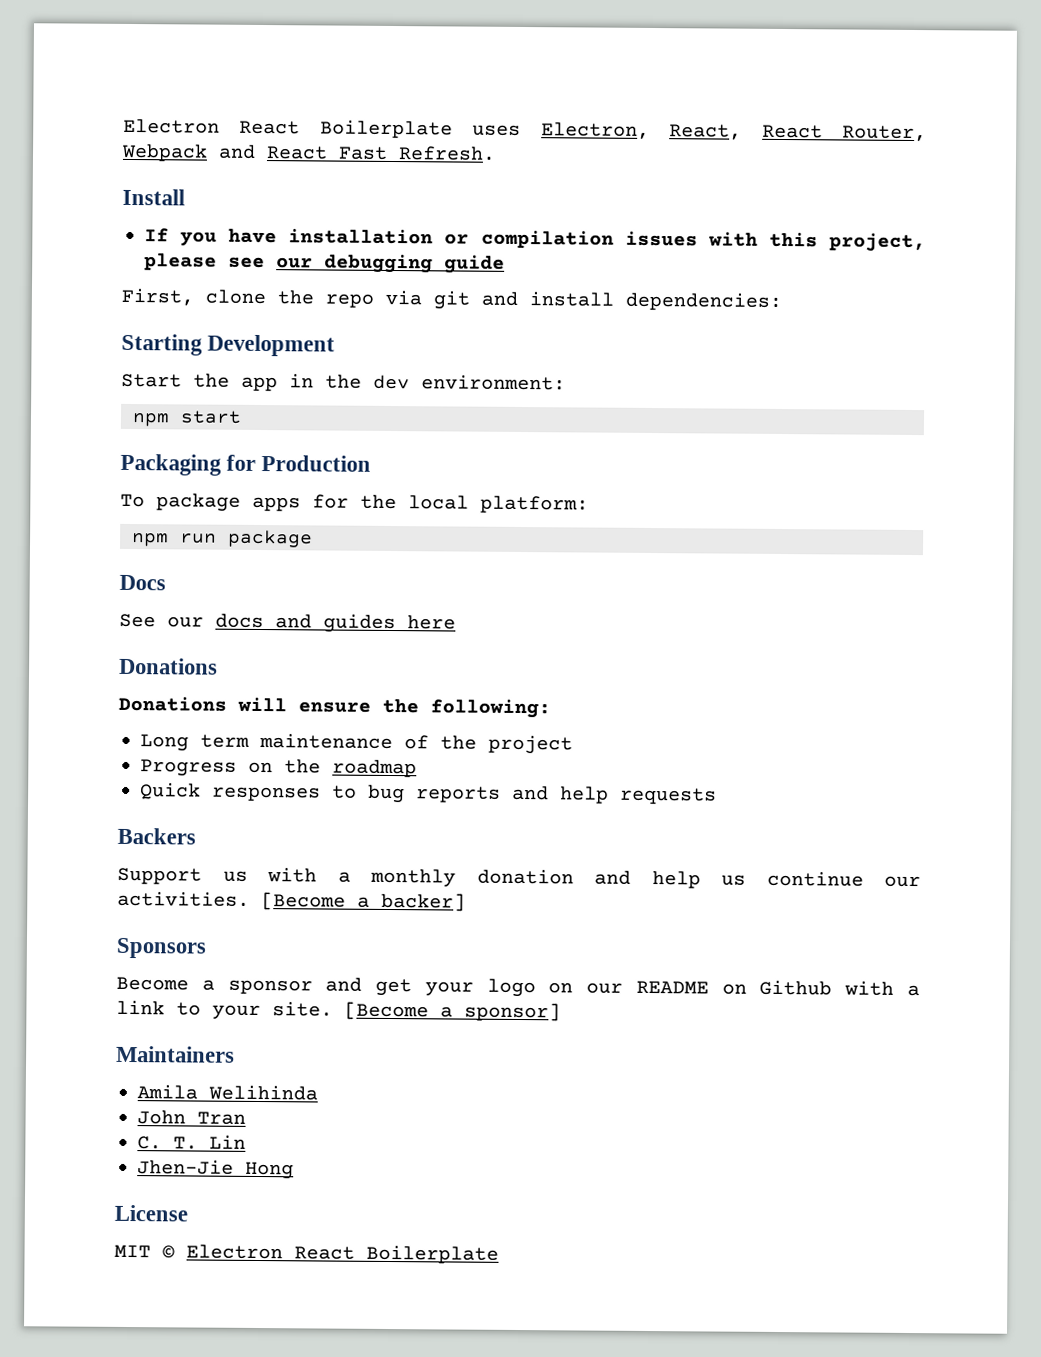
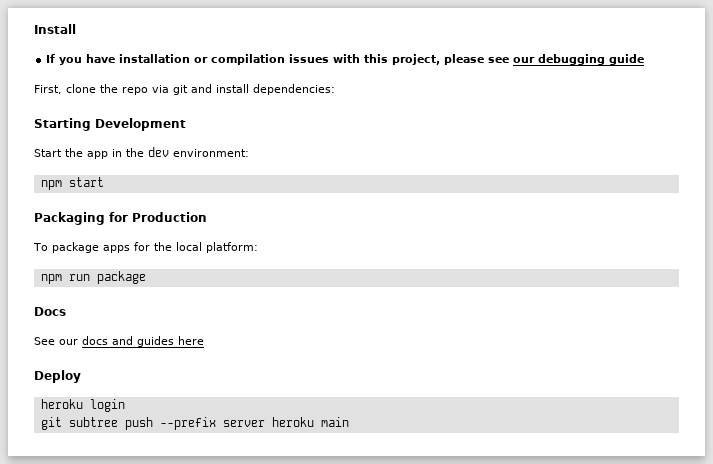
[123,118,928,142] [121,143,496,162] Electron React Boilerplate uses Electron, React, React Router, Webpack and React Fast Refresh. // -> (34, 29) none
[119,657,218,675] [118,695,551,719] [140,732,573,755] [140,759,417,778] [140,782,717,805] [117,827,196,845] [117,867,921,889] [117,890,466,912] [116,937,206,959] [116,976,920,998] [116,999,561,1022] [116,1045,235,1063] [137,1084,318,1101] [137,1110,246,1125] [137,1134,246,1150] [137,1159,294,1180] [114,1204,188,1222] [114,1244,499,1264] Donations // Donations will ensure the following: // Long term maintenance of the project // Progress on the roadmap // Quick responses to bug reports and help requests // Backers // Support us with a monthly donation and help us continue our activities. [Become a backer] // Sponsors // Become a sponsor and get your logo on our README on Github with a link to your site. [Become a sponsor] // Maintainers // Amila Welihinda // John Tran // C. T. Lin // Jhen-Jie Hong // License // MIT © Electron React Boilerplate -> [34,370,81,383] [40,399,125,412] [40,417,349,430] Deploy // heroku login // git subtree push --prefix server heroku main

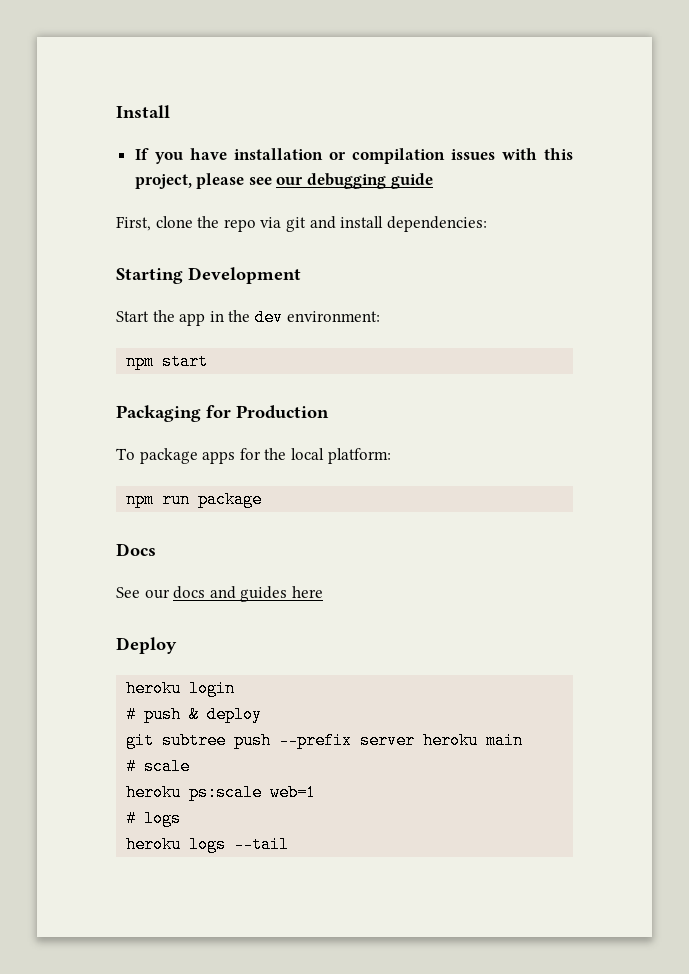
(125, 405) none -> [126,706,263,723] // # push & deploy
(349, 422) none -> [126,758,191,775] [126,784,317,801] [126,810,182,827] [126,836,290,853] // # scale // heroku ps:scale web=1 // # logs // heroku logs --tail

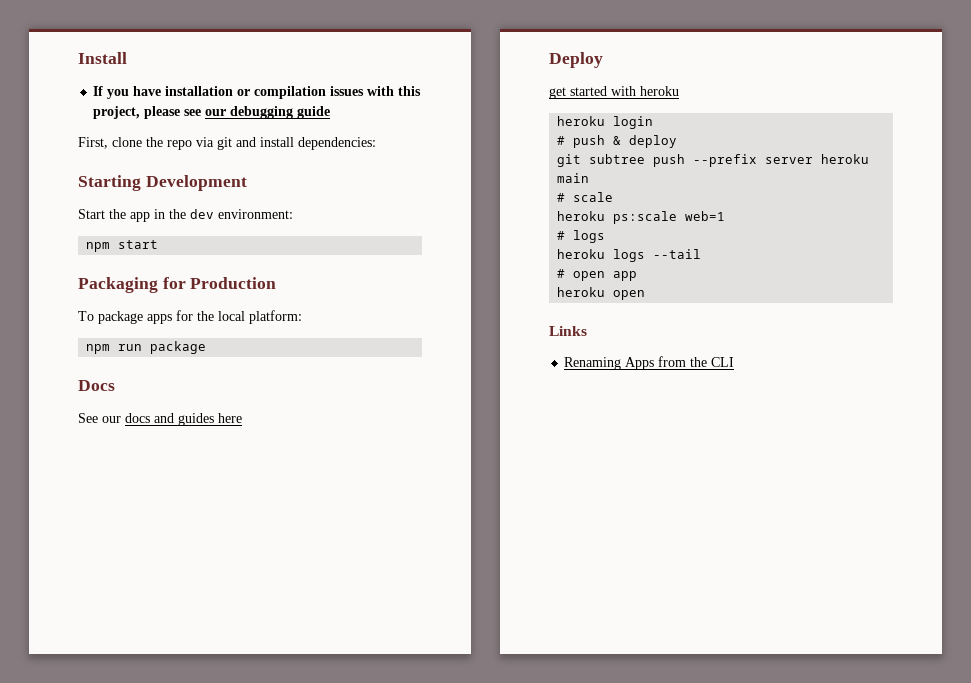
(177, 645) none -> [549,86,679,99] // get started with heroku
(290, 844) none -> [557,269,638,281] [557,287,646,300] [549,326,587,336] [564,356,735,370] // # open app // heroku open // Links // Renaming Apps from the CLI

